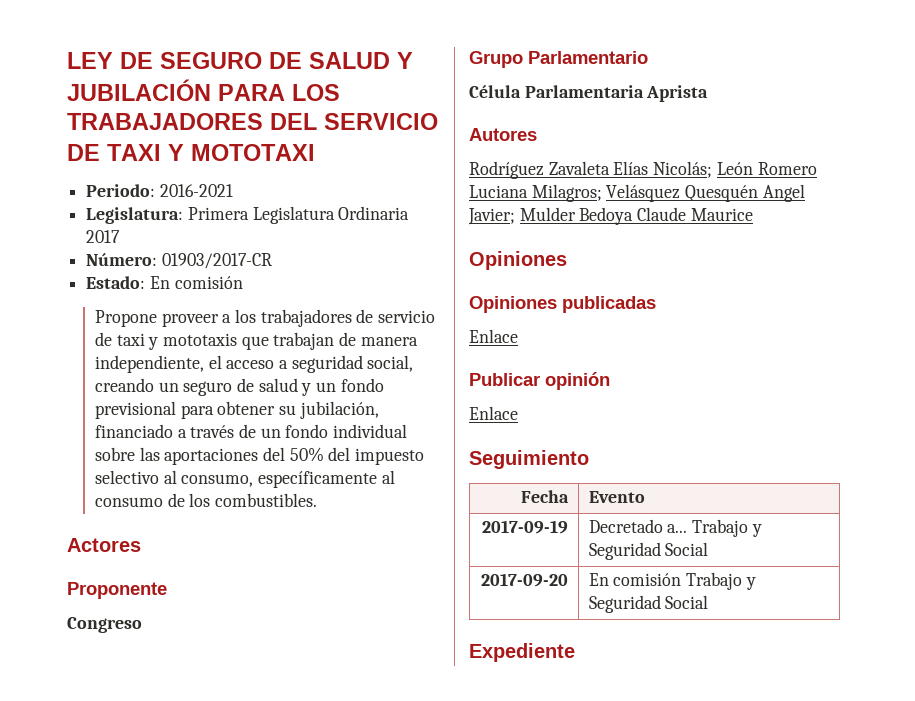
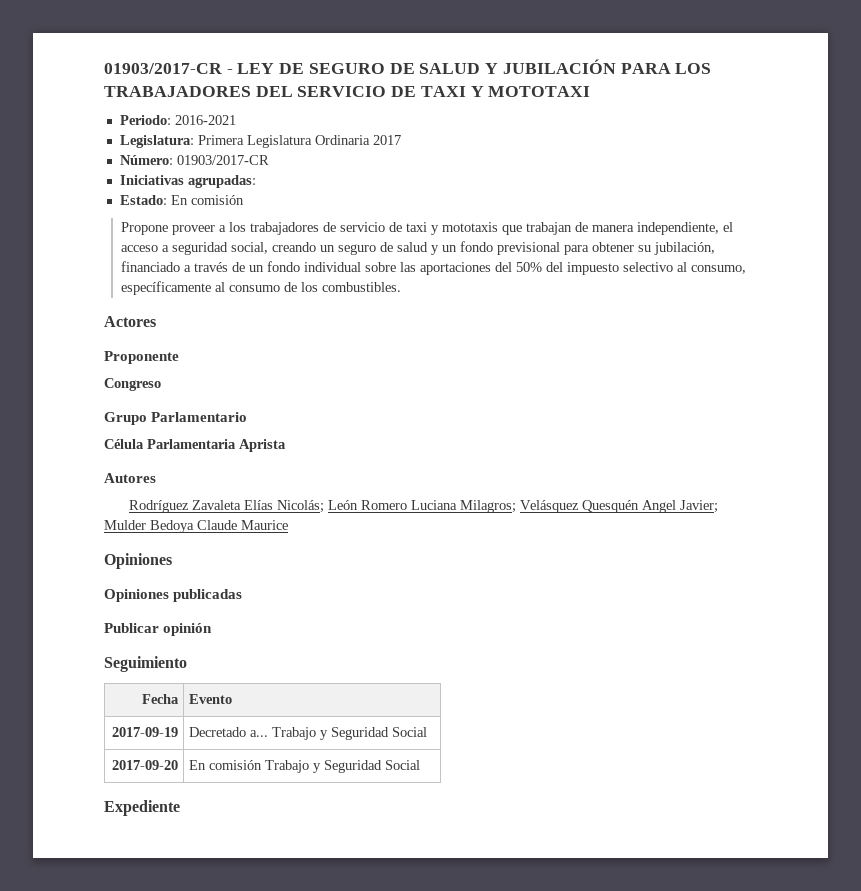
(67, 60) none -> [104,63,233,74] 01903/2017-CR -
(272, 261) none -> [119,175,256,188] // Iniciativas agrupadas:
[469,329,518,343] // Enlace -> (243, 595) none
[469,406,518,420] // Enlace -> (213, 629) none

